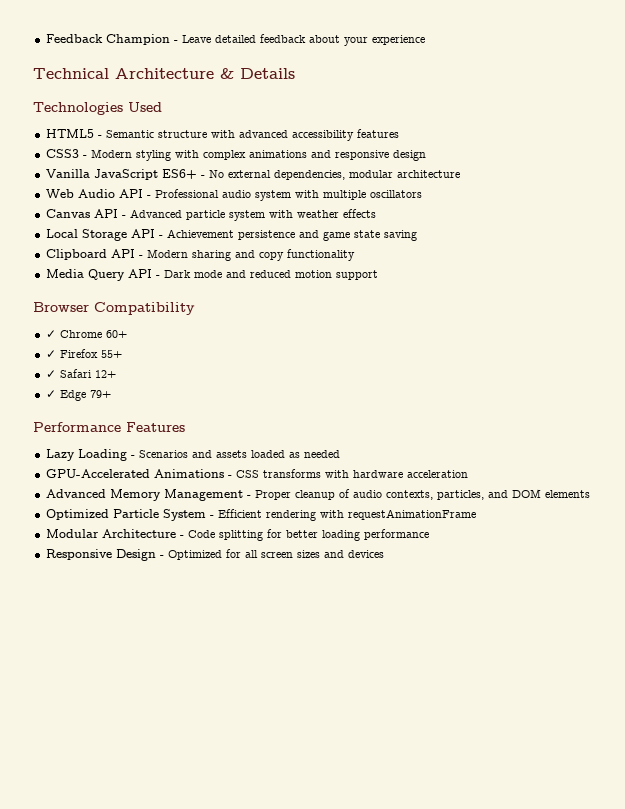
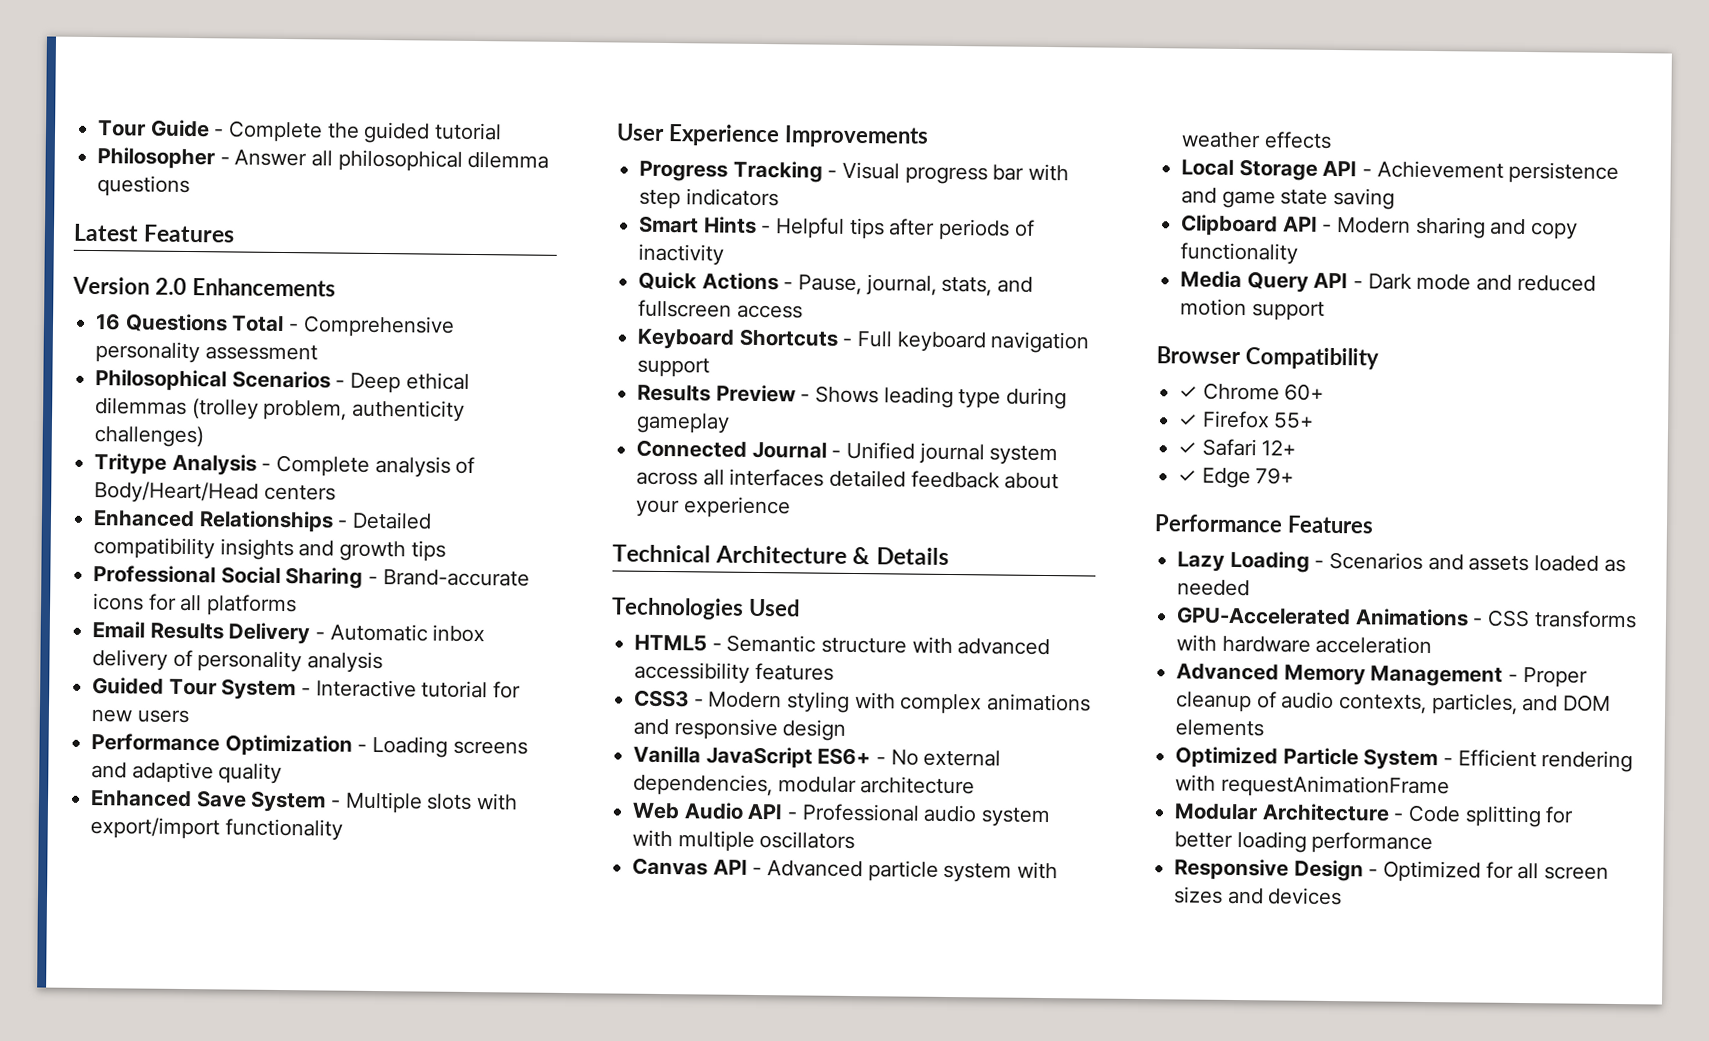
[45,34,211,45] Feedback Champion - Leave -> [97,119,503,144] [97,147,550,172] [97,175,191,198] [73,223,236,243] [72,276,336,297] [95,313,455,338] [95,341,318,364] [95,369,470,394] [95,397,466,422] [94,425,205,448] [94,453,476,478] [94,481,336,504] [93,510,433,533] [93,537,446,562] [93,565,530,589] [93,593,298,617] [92,621,486,645] [92,649,384,674] [92,677,522,701] [91,709,189,724] [91,733,528,758] [91,761,283,785] [90,790,519,814] [90,817,343,841] [616,123,929,148] [639,160,1070,185] [639,188,779,210] [639,215,1035,241] [638,243,725,266] [638,271,1034,297] [638,299,803,319] [637,328,1090,354] [637,357,711,378] [637,384,1068,410] [636,412,731,434] [636,439,1059,466] [636,468,825,487] Tour Guide - Complete the guided tutorial // Philosopher - Answer all philosophical dilemma questions // Latest Features // Version 2.0 Enhancements // 16 Questions Total - Comprehensive personality assessment // Philosophical Scenarios - Deep ethical dilemmas (trolley problem, authenticity challenges) // Tritype Analysis - Complete analysis of Body/Heart/Head centers // Enhanced Relationships - Detailed compatibility insights and growth tips // Professional Social Sharing - Brand-accurate icons for all platforms // Email Results Delivery - Automatic inbox delivery of personality analysis // Guided Tour System - Interactive tutorial for new users // Performance Optimization - Loading screens and adaptive quality // Enhanced Save System - Multiple slots with export/import functionality // User Experience Improvements // Progress Tracking - Visual progress bar with step indicators // Smart Hints - Helpful tips after periods of inactivity // Quick Actions - Pause, journal, stats, and fullscreen access // Keyboard Shortcuts - Full keyboard navigation support // Results Preview - Shows leading type during gameplay // Connected Journal - Unified journal system across all interfaces

